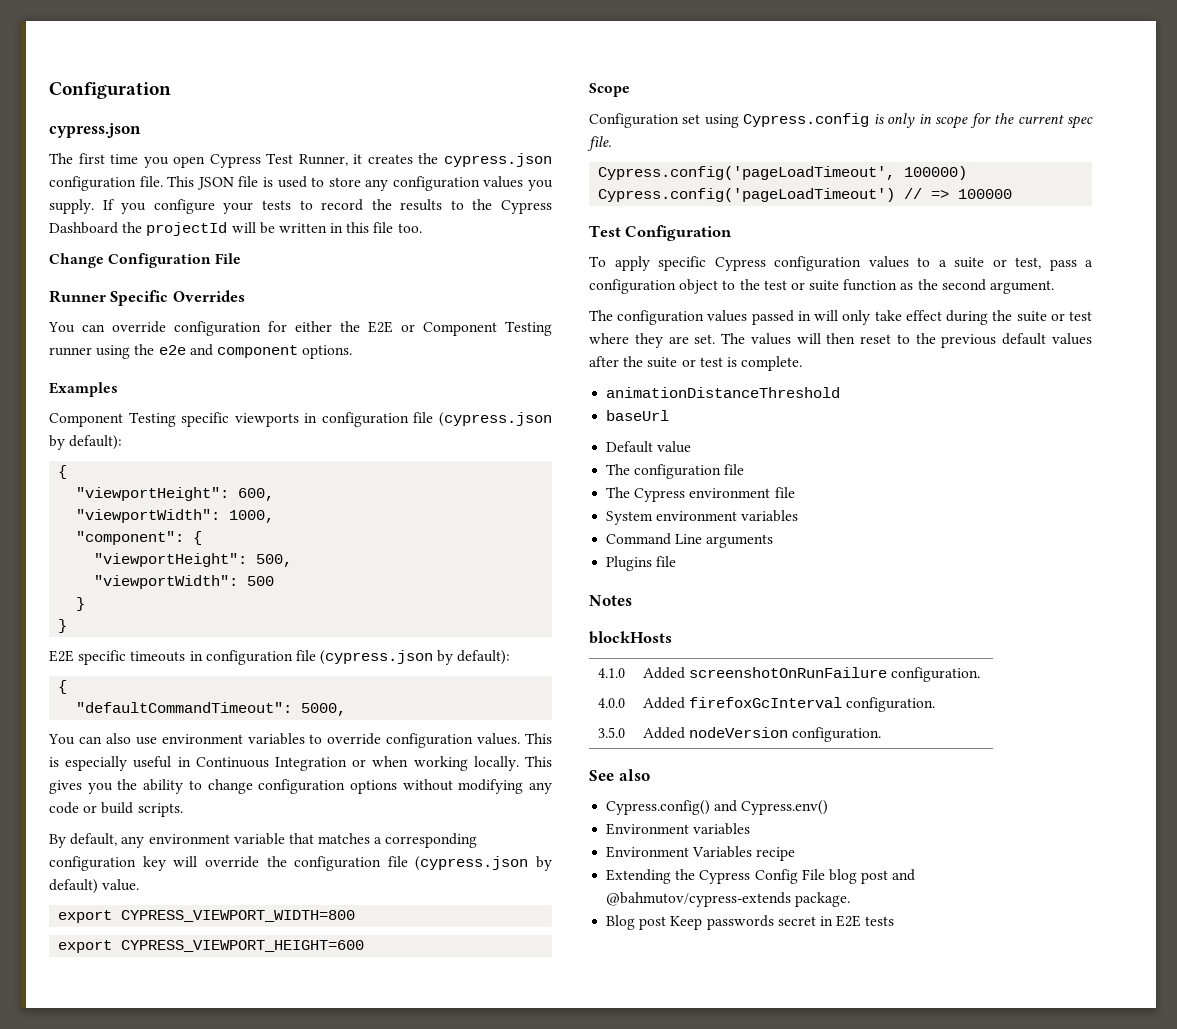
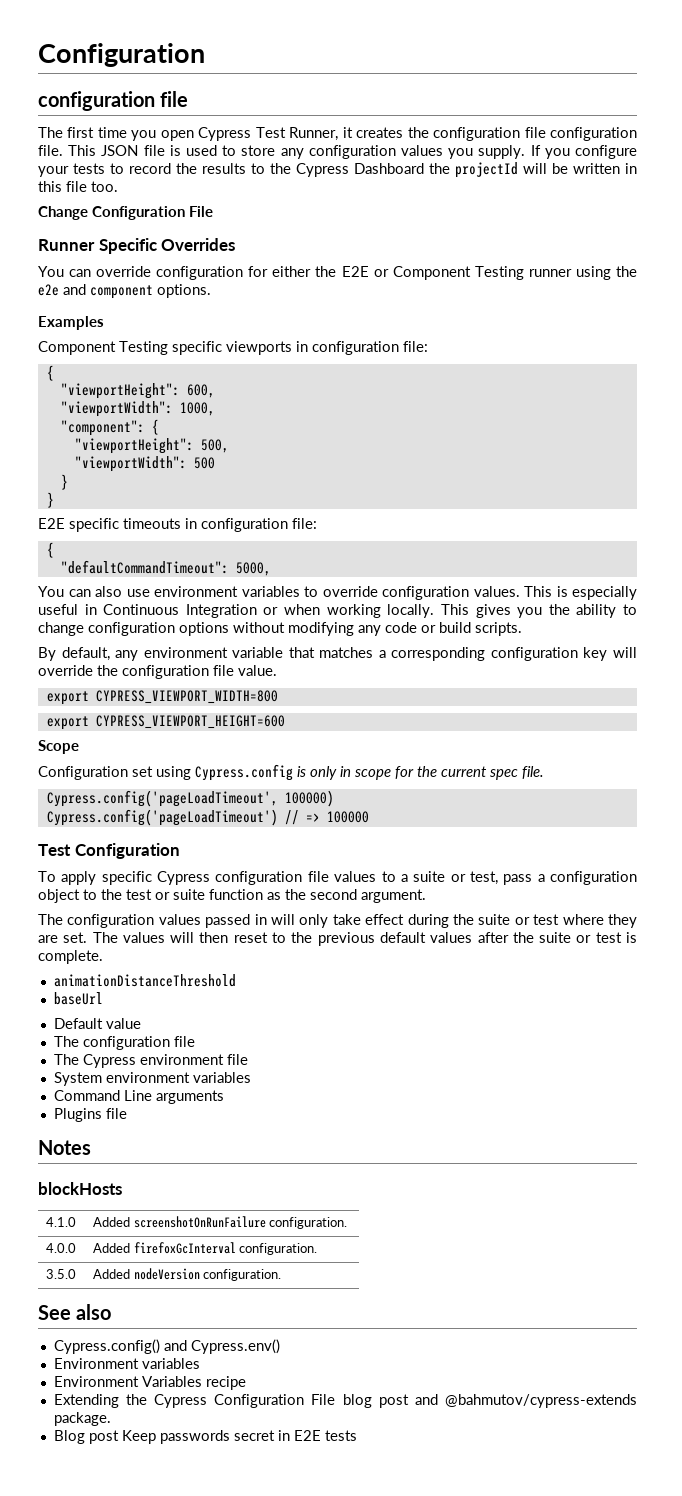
[49,82,171,99] [49,123,141,138] Configuration // cypress.json -> [38,43,205,67] [38,91,189,111] Configuration // configuration file
[444,153,552,167] cypress.json -> [433,127,546,141] configuration file
[413,412,552,427] [49,435,123,450] file (cypress.json by default): -> [403,341,428,352] file:
[295,650,511,665] file (cypress.json by default): -> [292,518,317,529] file:
[415,856,552,871] [49,879,98,894] (cypress.json by default) -> (234, 670) none
(861, 263) none -> [307,871,329,882] file
[754,869,798,884] Config -> [214,1394,305,1408] Configuration

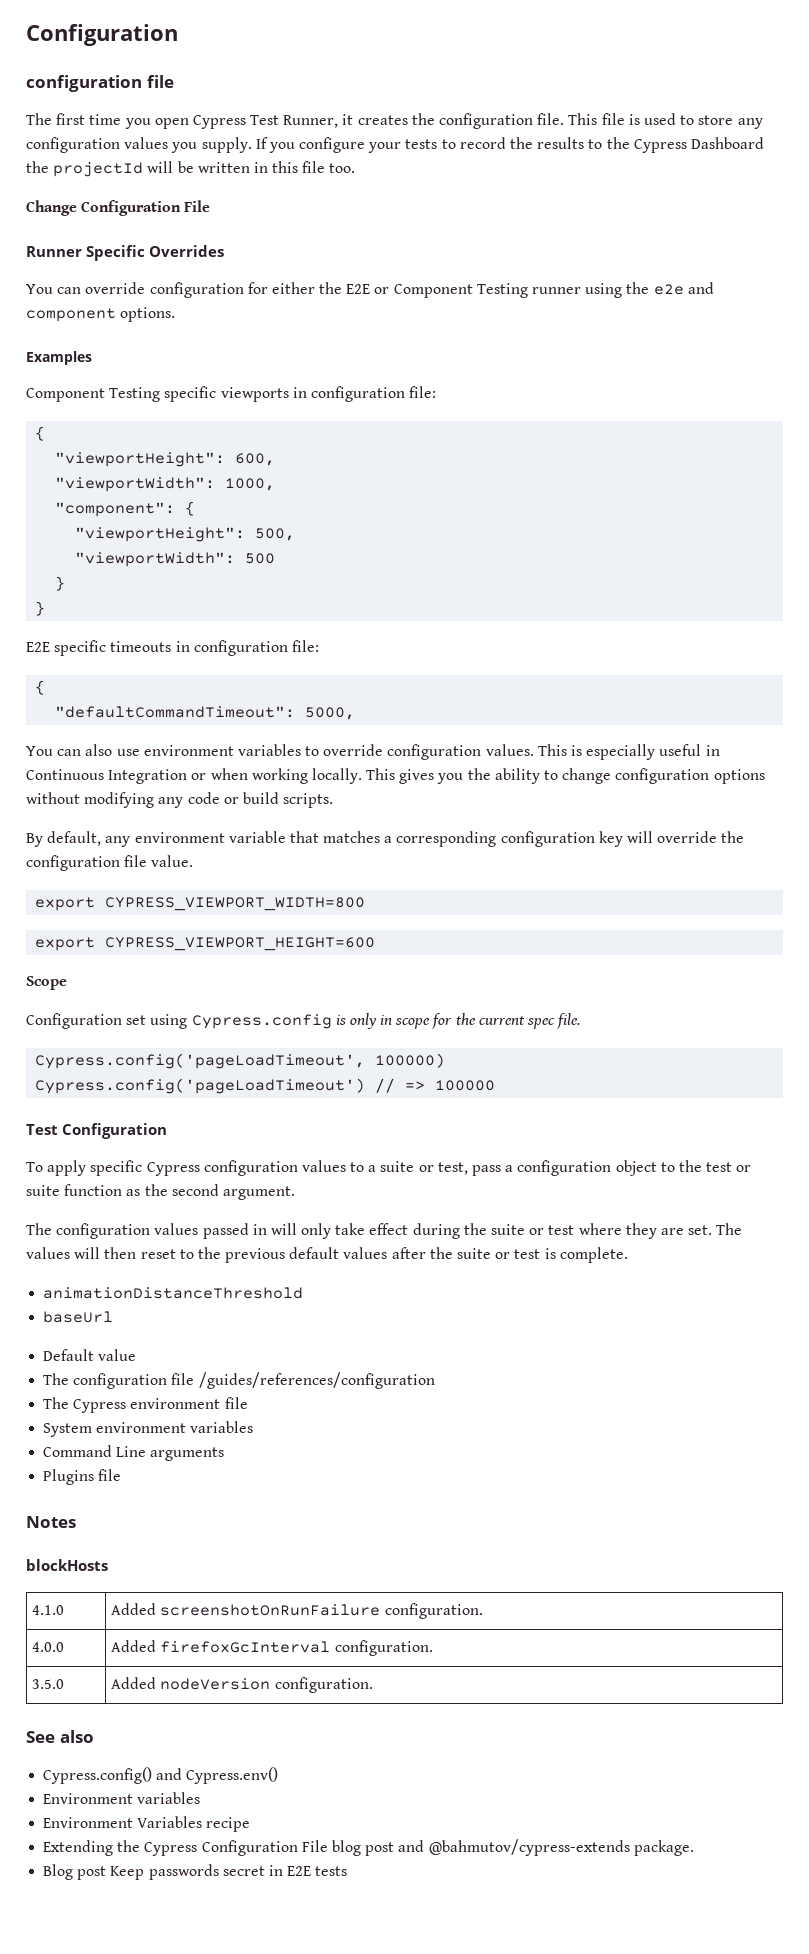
[524,127,637,141] file configuration -> (534, 121) none
[101,145,139,156] JSON -> (598, 119) none
[307,871,329,882] file -> (298, 1168) none
(195, 1041) none -> [198,1372,435,1389] /guides/references/configuration

